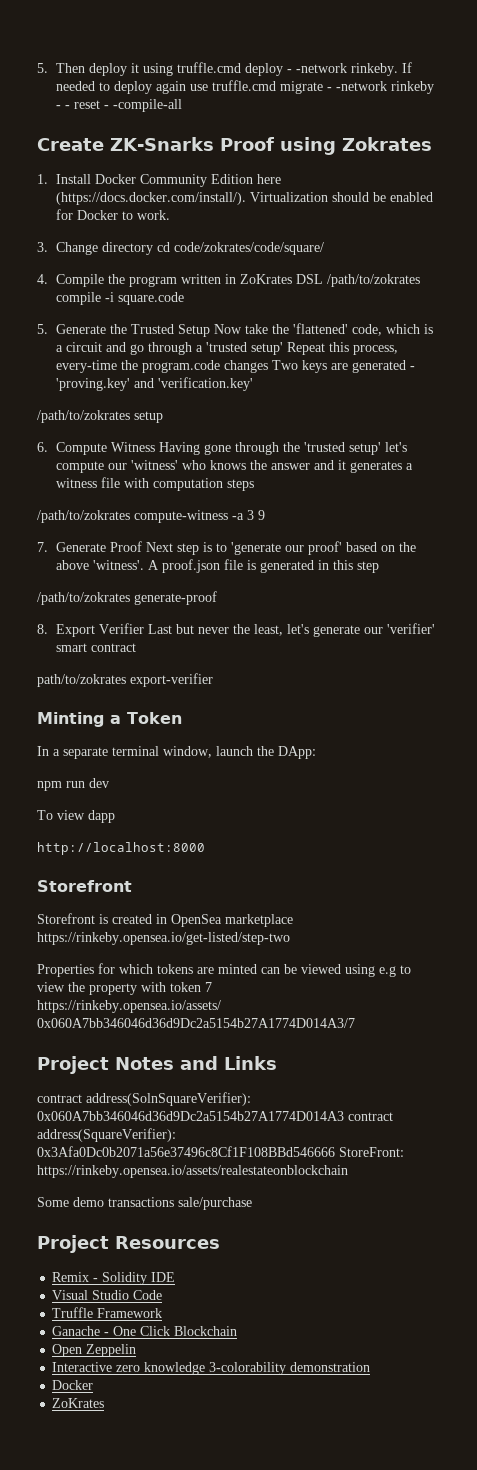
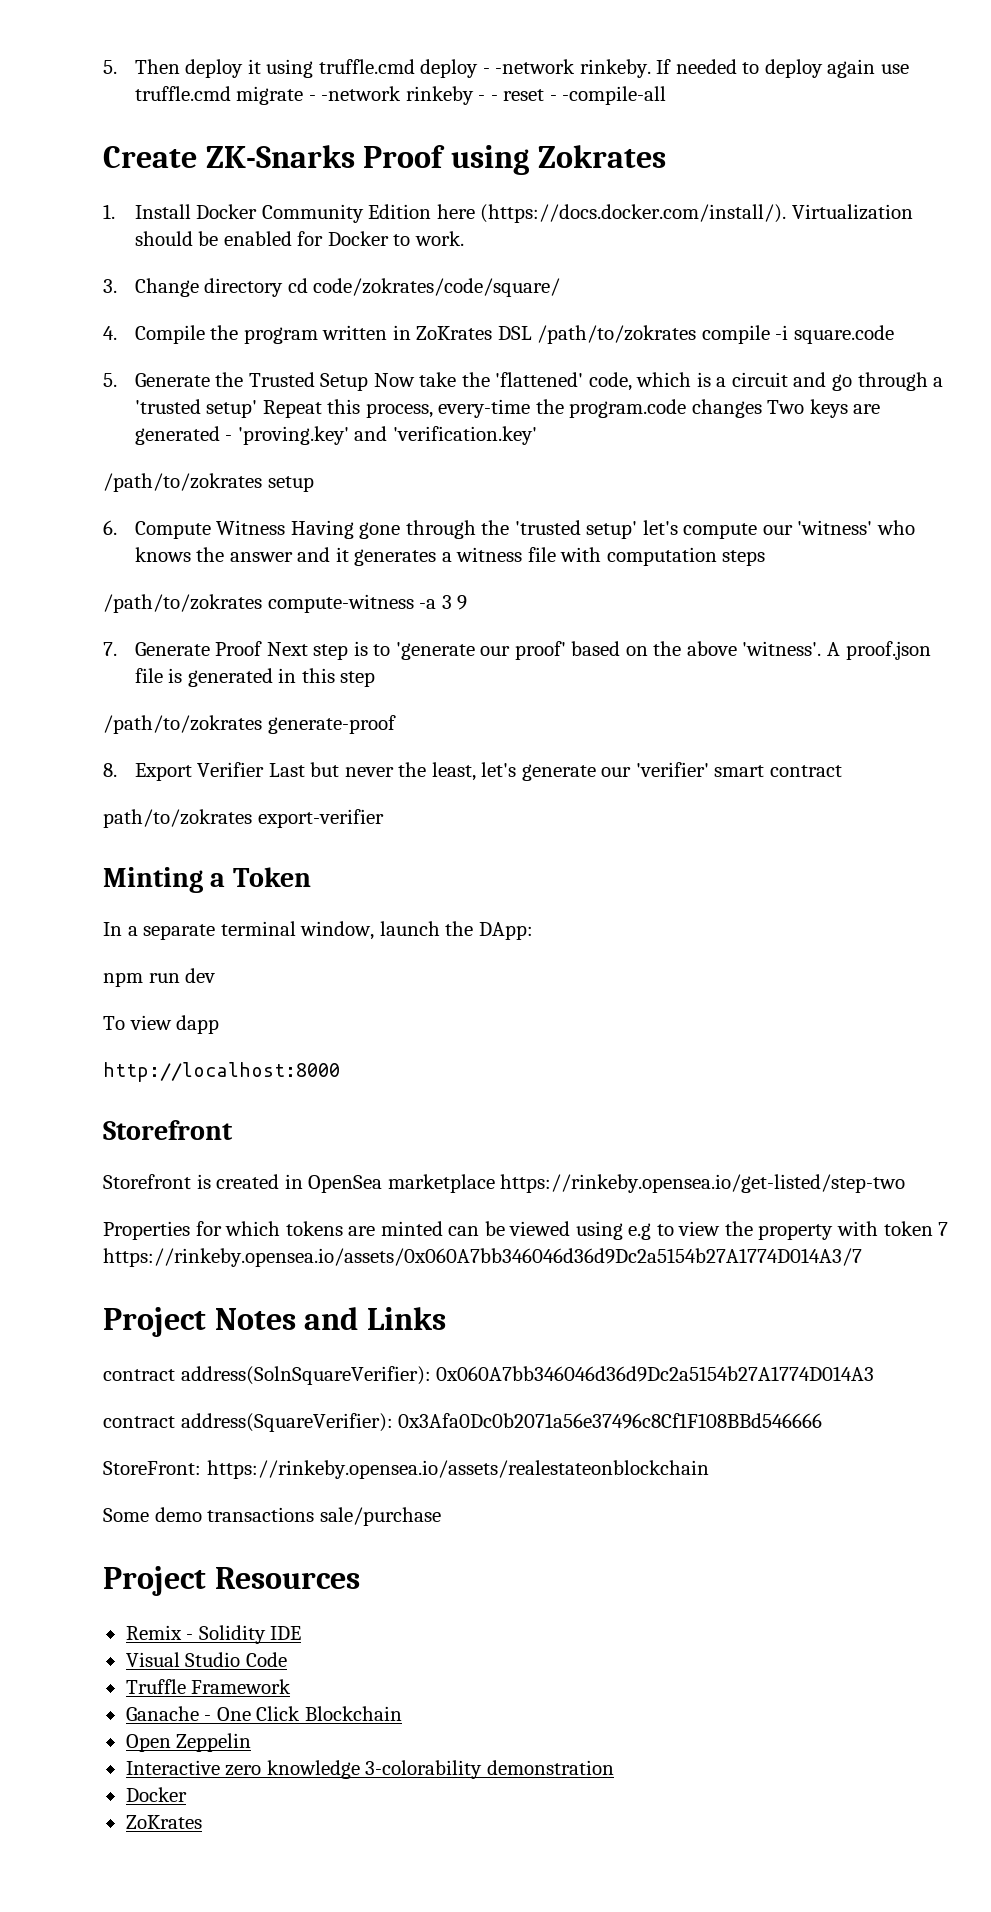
(344, 1116) none -> (875, 1374) //
(335, 1151) none -> (823, 1421) //

